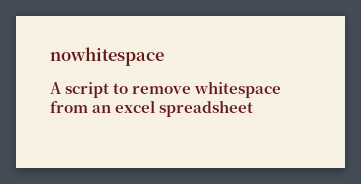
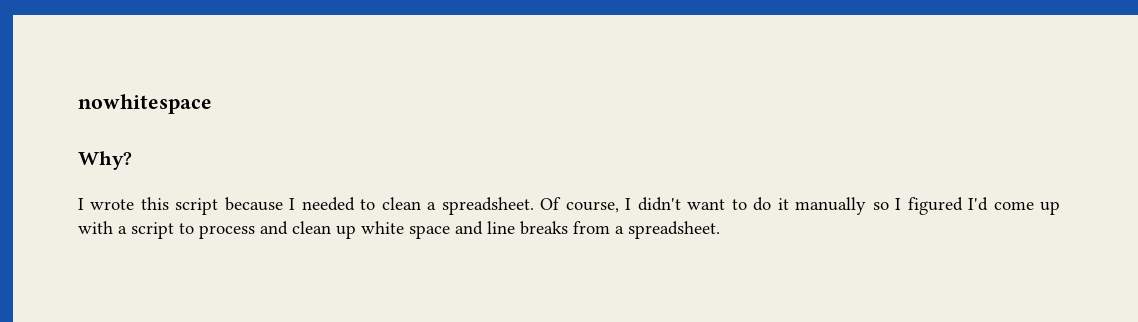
[50,81,282,98] [50,100,254,117] A script to remove whitespace from an excel spreadsheet -> [78,151,132,170] [78,197,1061,215] [78,221,720,239] Why? // I wrote this script because I needed to clean a spreadsheet. Of course, I didn't want to do it manually so I figured I'd come up with a script to process and clean up white space and line breaks from a spreadsheet.

